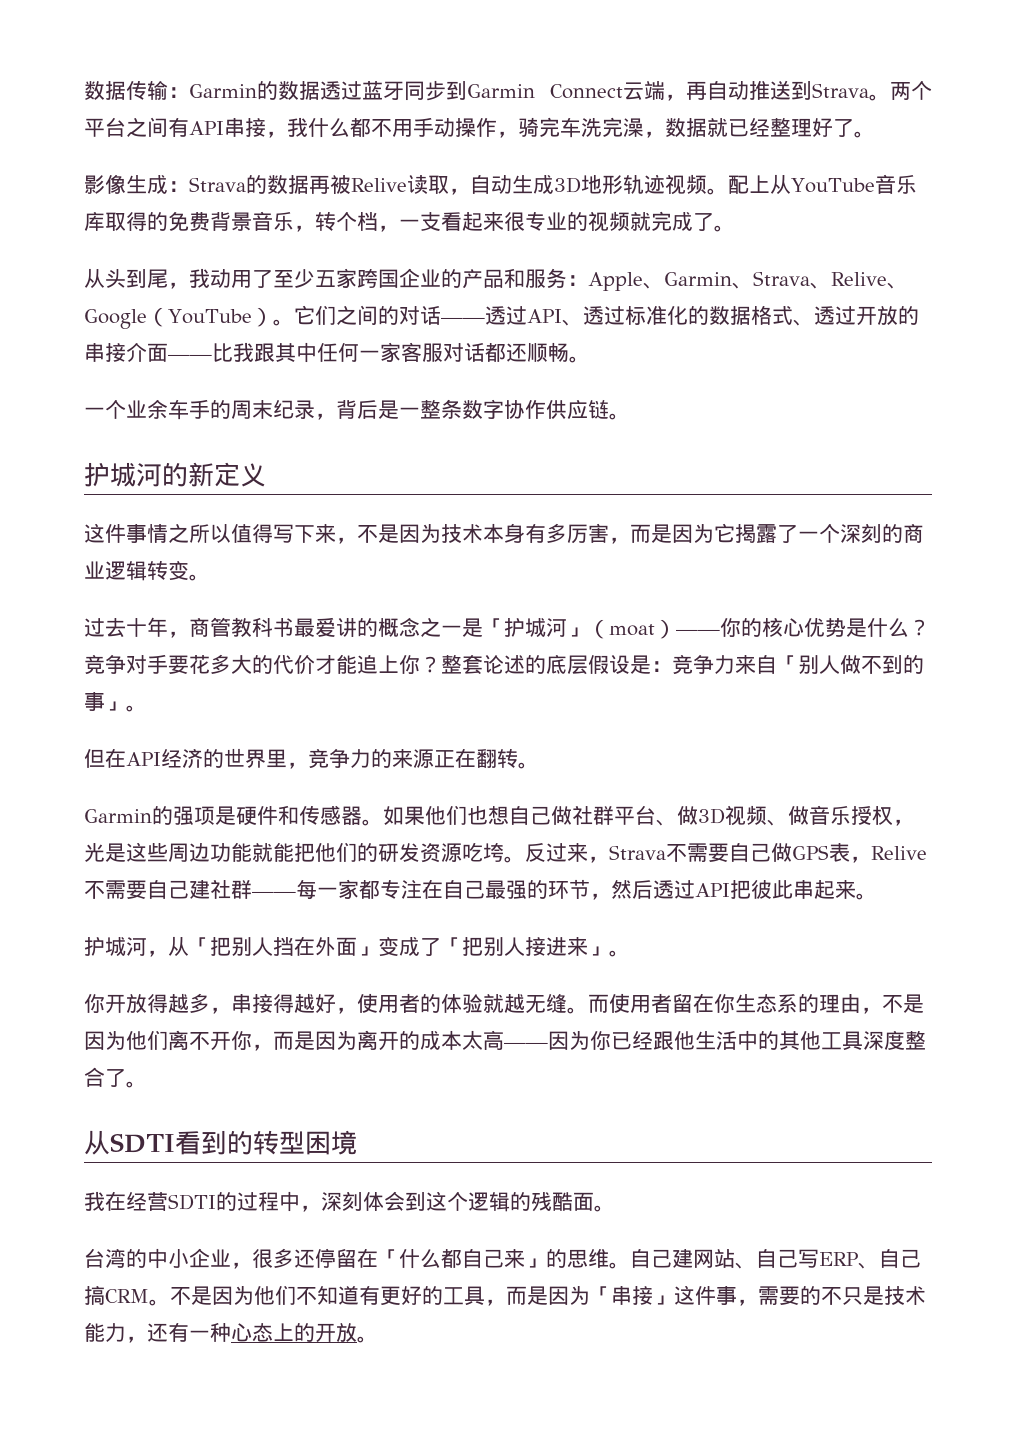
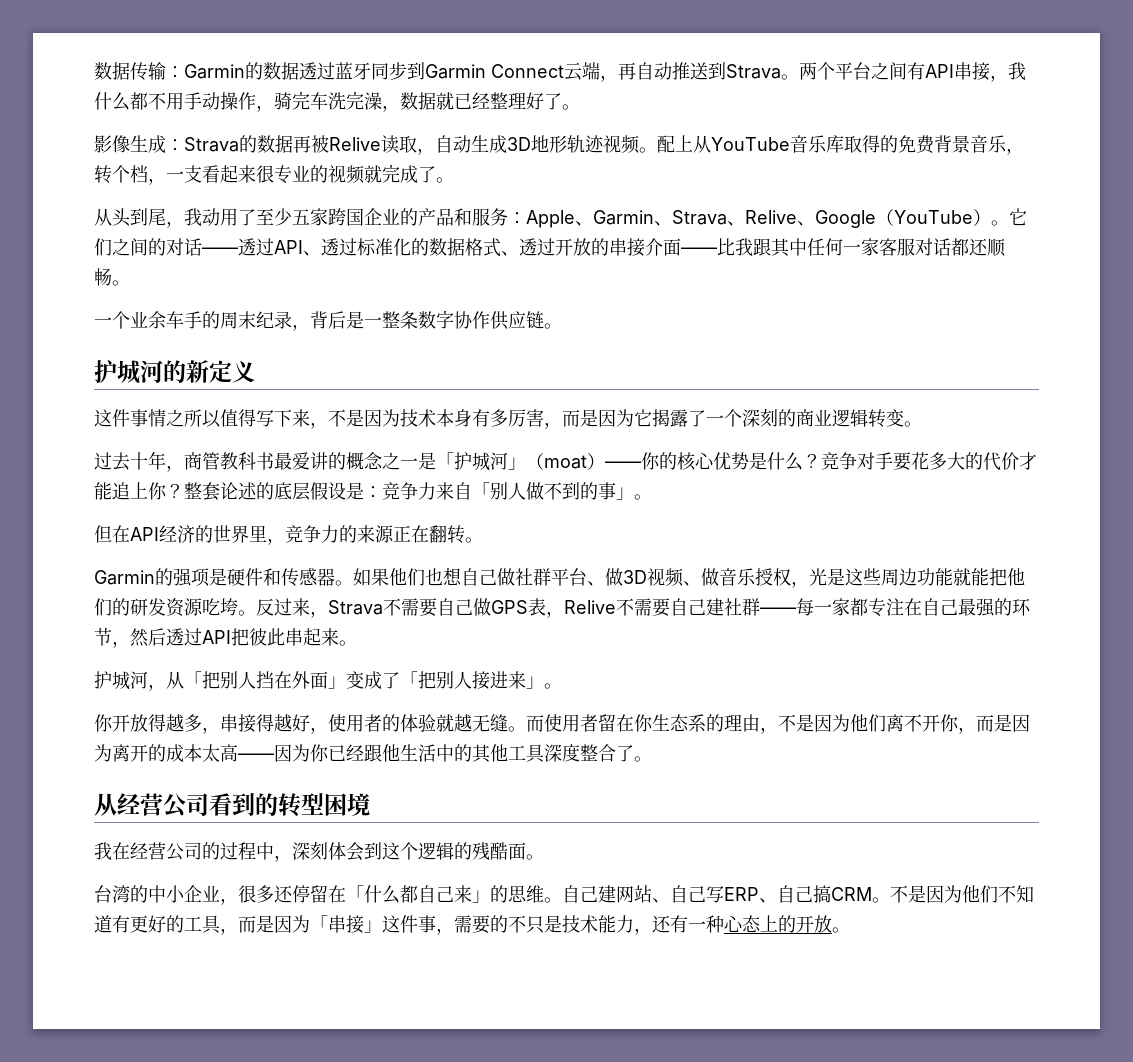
[110,1133,175,1153] SDTI -> [117,793,209,818] 经营公司
[168,1194,216,1210] SDTI -> [166,842,202,861] 公司

